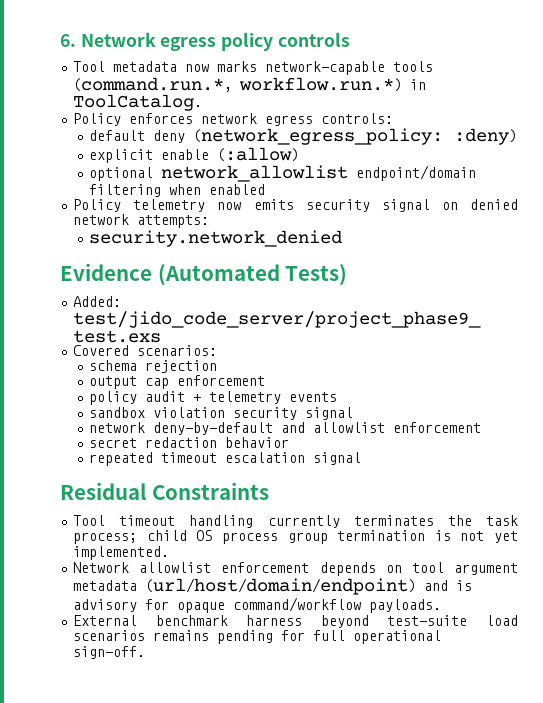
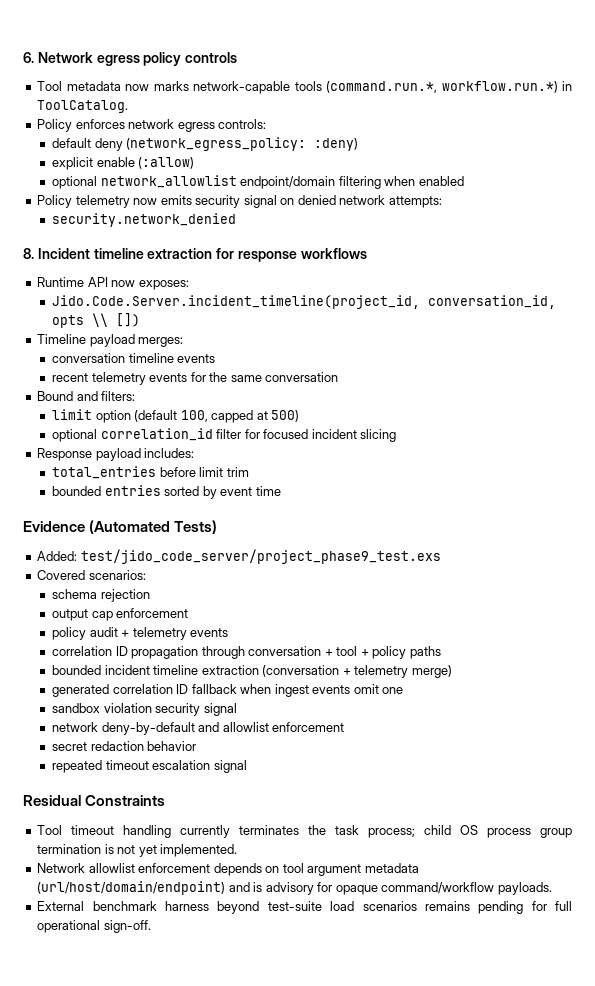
(343, 238) none -> [23,248,367,262] [37,277,189,290] [52,295,557,309] [52,313,141,328] [37,334,184,347] [52,353,216,363] [52,372,339,385] [37,391,136,401] [52,409,300,423] [52,428,397,442] [37,448,195,461] [52,466,249,479] [52,485,281,499] // 8. Incident timeline extraction for response workflows // Runtime API now exposes: // Jido.Code.Server.incident_timeline(project_id, conversation_id, opts \\ []) // Timeline payload merges: // conversation timeline events // recent telemetry events for the same conversation // Bound and filters: // limit option (default 100, capped at 500) // optional correlation_id filter for focused incident slicing // Response payload includes: // total_entries before limit trim // bounded entries sorted by event time
(338, 397) none -> [52,646,441,659] [52,665,452,678] [52,684,404,697] // correlation ID propagation through conversation + tool + policy paths // bounded incident timeline extraction (conversation + telemetry merge) // generated correlation ID fallback when ingest events omit one

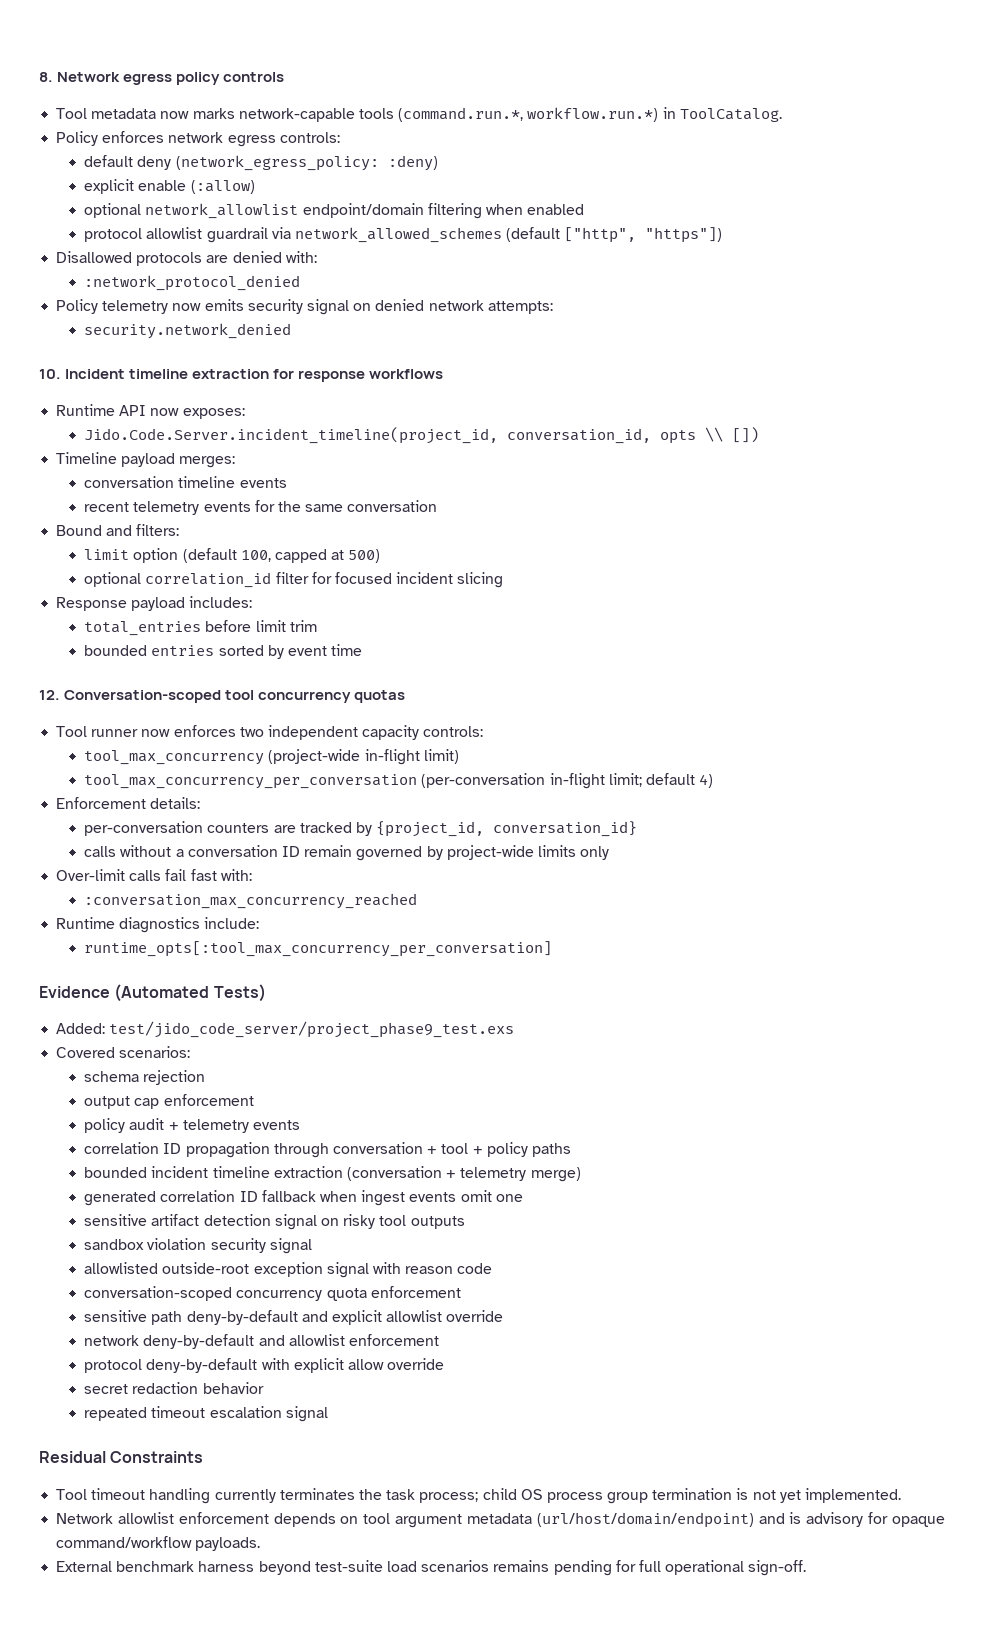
[23,52,34,63] 6. -> [39,72,53,82] 8.
(464, 181) none -> [84,227,723,243] [56,251,317,266] [84,275,301,291] // protocol allowlist guardrail via network_allowed_schemes (default ["http", "https"]) // Disallowed protocols are denied with: // :network_protocol_denied
[23,248,34,259] 8. -> [39,369,61,379] 10.
(281, 491) none -> [39,690,406,703] [56,725,484,740] [84,749,459,765] [84,773,714,789] [56,797,201,809] [84,821,638,837] [84,845,610,861] [56,869,252,881] [84,893,418,909] [56,917,260,933] [84,941,553,957] // 12. Conversation-scoped tool concurrency quotas // Tool runner now enforces two independent capacity controls: // tool_max_concurrency (project-wide in-flight limit) // tool_max_concurrency_per_conversation (per-conversation in-flight limit; default 4) // Enforcement details: // per-conversation counters are tracked by {project_id, conversation_id} // calls without a conversation ID remain governed by project-wide limits only // Over-limit calls fail fast with: // :conversation_max_concurrency_reached // Runtime diagnostics include: // runtime_opts[:tool_max_concurrency_per_conversation]
[52,703,237,716] sandbox violation security signal -> [84,1214,465,1230] [84,1238,312,1254] [84,1262,493,1278] [84,1286,461,1301] [84,1310,504,1325] sensitive artifact detection signal on risky tool outputs // sandbox violation security signal // allowlisted outside-root exception signal with reason code // conversation-scoped concurrency quota enforcement // sensitive path deny-by-default and explicit allowlist override
(345, 727) none -> [84,1358,445,1373] // protocol deny-by-default with explicit allow override

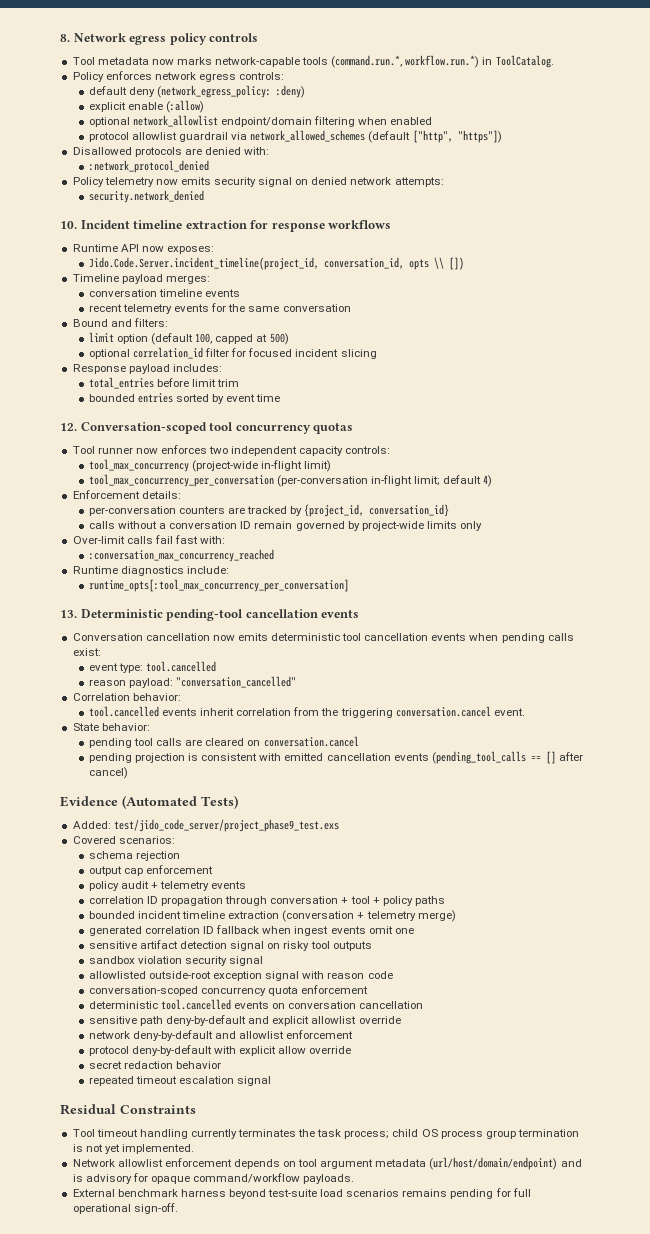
(553, 949) none -> [60,609,360,621] [72,633,574,643] [72,648,101,656] [88,661,217,673] [88,676,297,688] [72,693,181,701] [88,706,525,718] [72,723,150,731] [88,736,359,748] [88,751,583,764] [88,767,128,779] // 13. Deterministic pending-tool cancellation events // Conversation cancellation now emits deterministic tool cancellation events when pending calls exist: // event type: tool.cancelled // reason payload: "conversation_cancelled" // Correlation behavior: // tool.cancelled events inherit correlation from the triggering conversation.cancel event. // State behavior: // pending tool calls are cleared on conversation.cancel // pending projection is consistent with emitted cancellation events (pending_tool_calls == [] after cancel)
(461, 1292) none -> [88,999,424,1010] // deterministic tool.cancelled events on conversation cancellation

